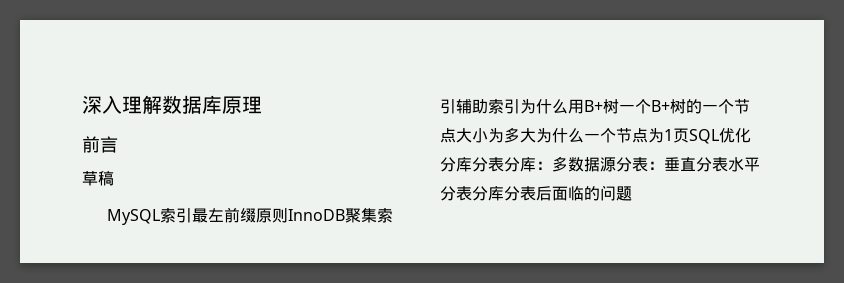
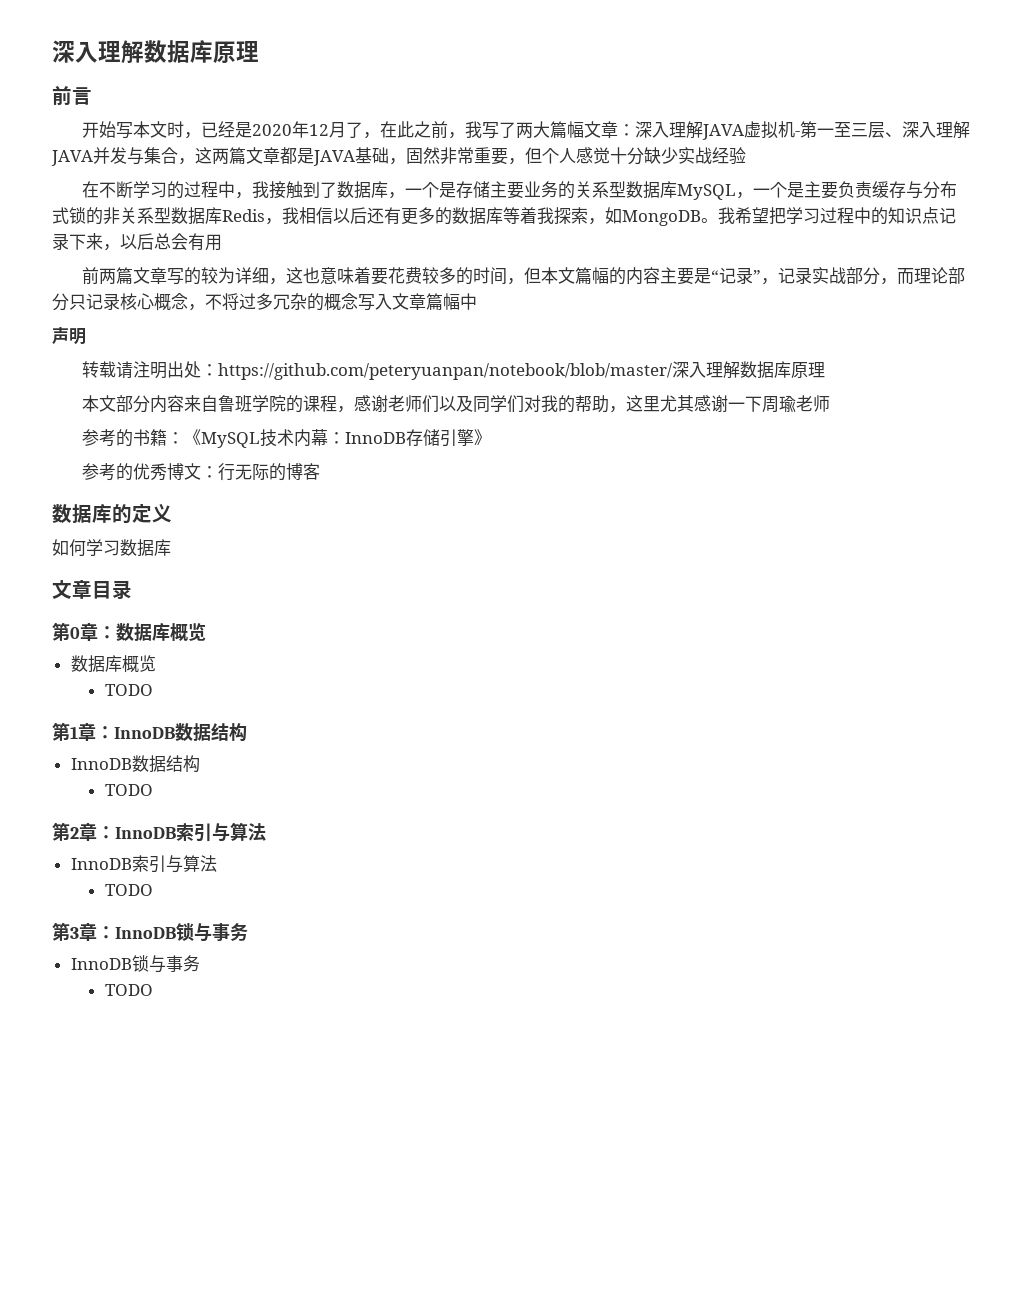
[82,171,114,186] [106,207,393,225] [440,98,750,114] [440,127,751,144] [440,156,760,172] [440,185,632,201] 草稿 // MySQL索引最左前缀原则InnoDB聚集索引辅助索引为什么用B+树一个B+树的一个节点大小为多大为什么一个节点为1页SQL优化分库分表分库：多数据源分表：垂直分表水平分表分库分表后面临的问题 -> [81,121,970,140] [51,147,746,166] [81,181,957,200] [52,207,956,226] [52,233,222,251] [81,267,965,285] [52,293,477,311] [52,327,86,345] [81,361,825,380] [81,395,830,413] [81,429,491,448] [81,463,320,481] [52,504,172,524] [52,539,171,557] [52,580,132,599] [52,622,206,641] [70,655,156,673] [104,684,153,696] [52,722,247,742] [70,755,200,773] [104,784,153,796] [52,822,266,842] [70,855,217,873] [104,884,153,896] [52,922,248,942] [70,955,200,973] [104,984,153,996] 开始写本文时，已经是2020年12月了，在此之前，我写了两大篇幅文章：深入理解JAVA虚拟机-第一至三层、深入理解JAVA并发与集合，这两篇文章都是JAVA基础，固然非常重要，但个人感觉十分缺少实战经验 // 在不断学习的过程中，我接触到了数据库，一个是存储主要业务的关系型数据库MySQL，一个是主要负责缓存与分布式锁的非关系型数据库Redis，我相信以后还有更多的数据库等着我探索，如MongoDB。我希望把学习过程中的知识点记录下来，以后总会有用 // 前两篇文章写的较为详细，这也意味着要花费较多的时间，但本文篇幅的内容主要是“记录”，记录实战部分，而理论部分只记录核心概念，不将过多冗杂的概念写入文章篇幅中 // 声明 // 转载请注明出处：https://github.com/peteryuanpan/notebook/blob/master/深入理解数据库原理 // 本文部分内容来自鲁班学院的课程，感谢老师们以及同学们对我的帮助，这里尤其感谢一下周瑜老师 // 参考的书籍：《MySQL技术内幕：InnoDB存储引擎》 // 参考的优秀博文：行无际的博客 // 数据库的定义 // 如何学习数据库 // 文章目录 // 第0章：数据库概览 // 数据库概览 // TODO // 第1章：InnoDB数据结构 // InnoDB数据结构 // TODO // 第2章：InnoDB索引与算法 // InnoDB索引与算法 // TODO // 第3章：InnoDB锁与事务 // InnoDB锁与事务 // TODO

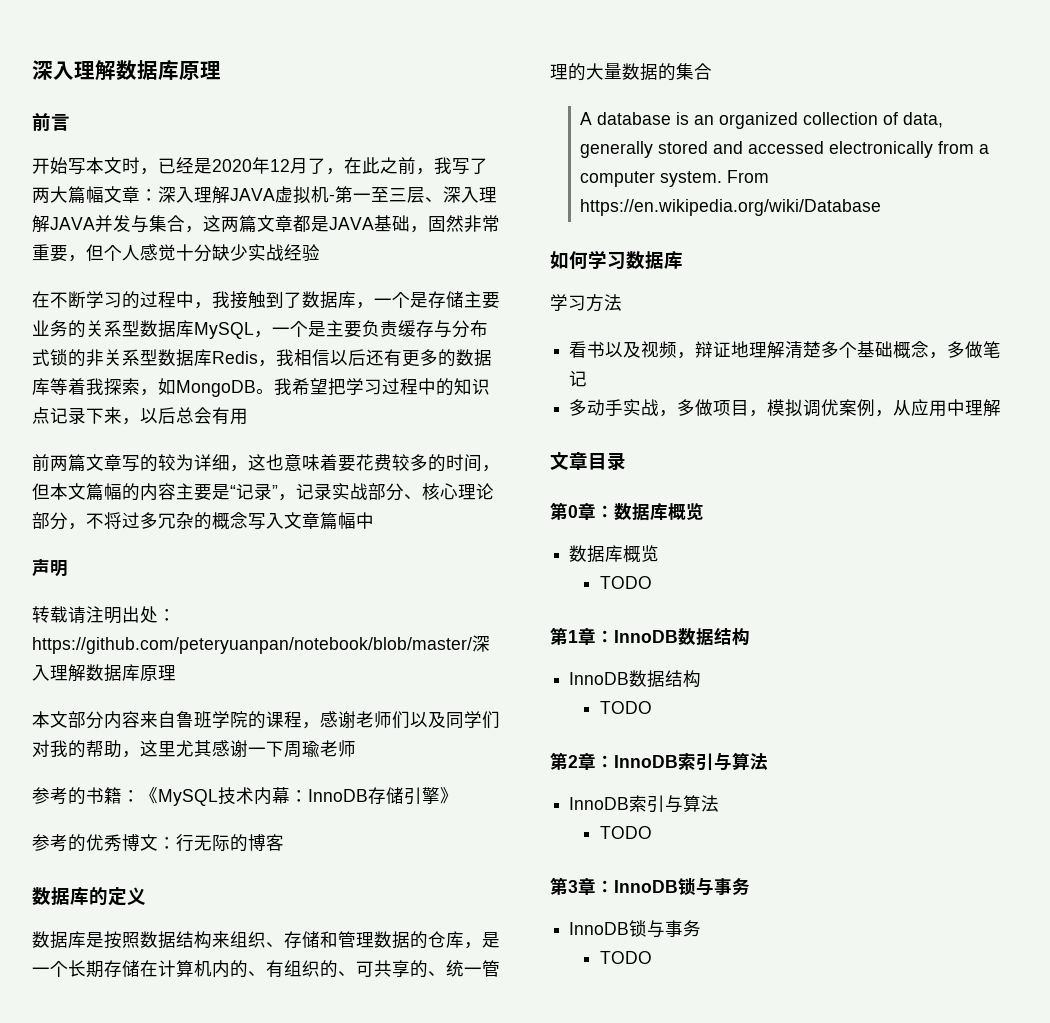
[879,268,914,285] ，而 -> [404,483,458,500] 、核心
[69,293,188,311] 只记录核心概念 -> (68, 521) none
[52,539,171,557] 如何学习数据库 -> [32,931,500,949] [32,960,500,978] [550,63,712,81] [580,112,944,129] [580,141,990,158] [580,170,770,187] [580,199,882,216] [550,250,683,270] [550,294,622,312] [569,341,1002,359] [569,370,588,387] [569,399,1002,417] 数据库是按照数据结构来组织、存储和管理数据的仓库，是一个长期存储在计算机内的、有组织的、可共享的、统一管理的大量数据的集合 // A database is an organized collection of data, generally stored and accessed electronically from a computer system. From https://en.wikipedia.org/wiki/Database // 如何学习数据库 // 学习方法 // 看书以及视频，辩证地理解清楚多个基础概念，多做笔记 // 多动手实战，多做项目，模拟调优案例，从应用中理解

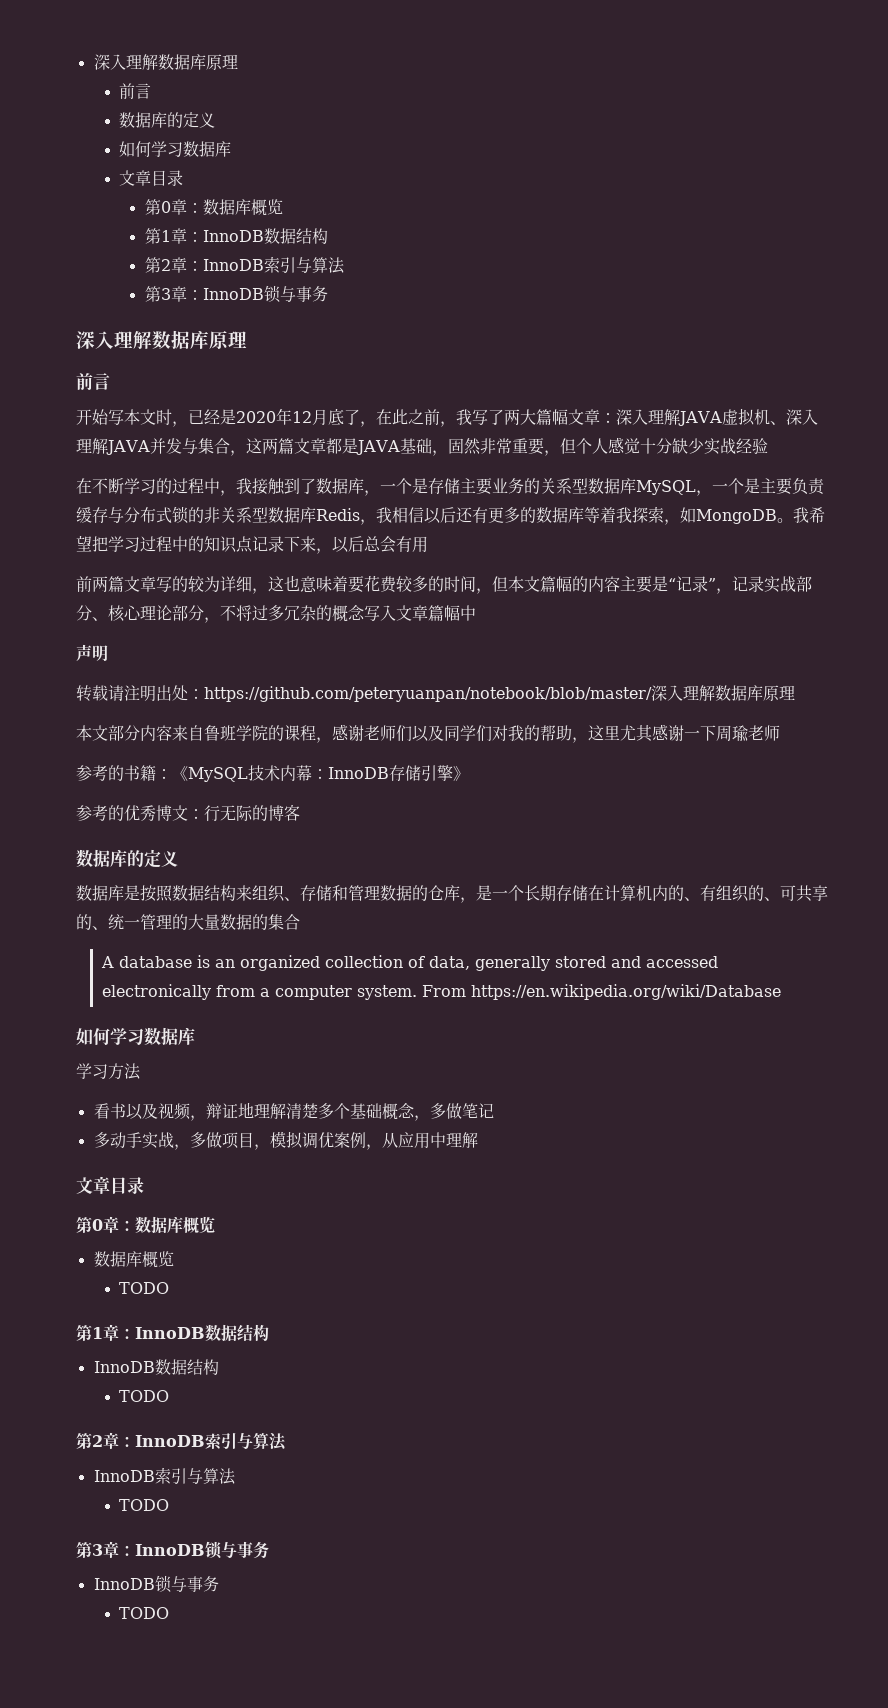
[32,60,221,81] [32,113,70,132] 深入理解数据库原理 // 前言 -> [93,54,238,70] [119,83,152,99] [119,112,216,128] [119,141,232,157] [119,170,184,186] [144,199,283,216] [144,228,328,244] [144,256,345,274] [144,285,328,303] [76,330,247,349] [76,373,110,390] 深入理解数据库原理 // 前言 // 数据库的定义 // 如何学习数据库 // 文章目录 // 第0章：数据库概览 // 第1章：InnoDB数据结构 // 第2章：InnoDB索引与算法 // 第3章：InnoDB锁与事务 // 深入理解数据库原理 // 前言
(308, 166) none -> [328,408,344,425] 底
[329,186,425,203] -第一至三层 -> (770, 417) none

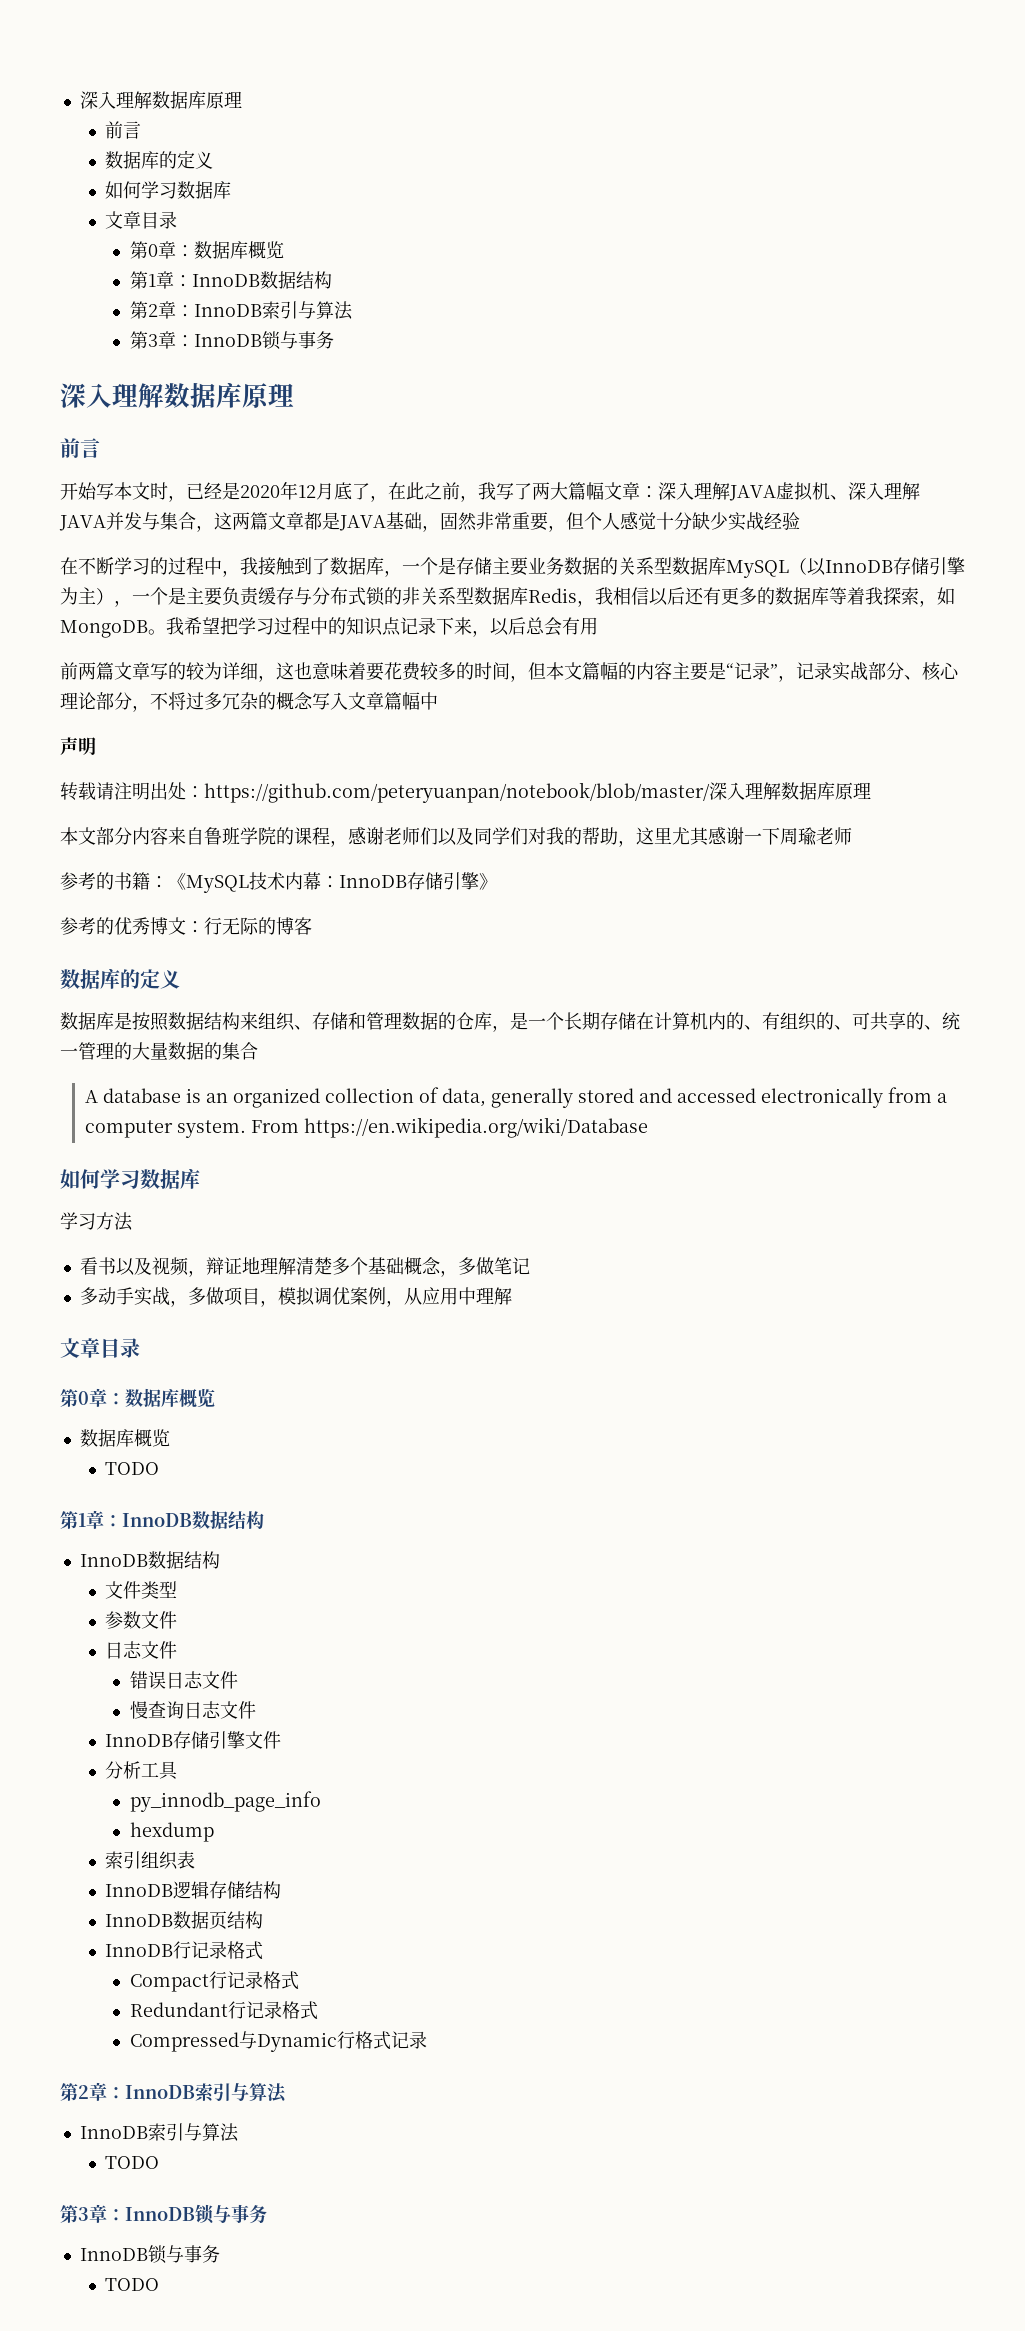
(524, 486) none -> [564,557,600,575] 数据
(696, 487) none -> [789,557,965,576] [60,587,114,605] （以InnoDB存储引擎为主）
[119,1390,170,1402] TODO -> [104,1581,177,1599] [104,1611,177,1629] [104,1641,177,1659] [129,1671,238,1689] [129,1701,256,1719] [104,1731,281,1749] [104,1761,178,1780] [129,1791,321,1812] [129,1822,214,1842] [104,1851,195,1870] [104,1881,281,1899] [104,1911,263,1930] [104,1941,263,1960] [129,1971,299,1992] [129,2001,318,2020] [129,2031,427,2052] 文件类型 // 参数文件 // 日志文件 // 错误日志文件 // 慢查询日志文件 // InnoDB存储引擎文件 // 分析工具 // py_innodb_page_info // hexdump // 索引组织表 // InnoDB逻辑存储结构 // InnoDB数据页结构 // InnoDB行记录格式 // Compact行记录格式 // Redundant行记录格式 // Compressed与Dynamic行格式记录

